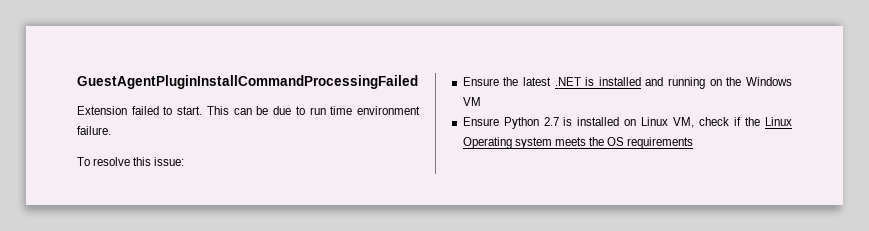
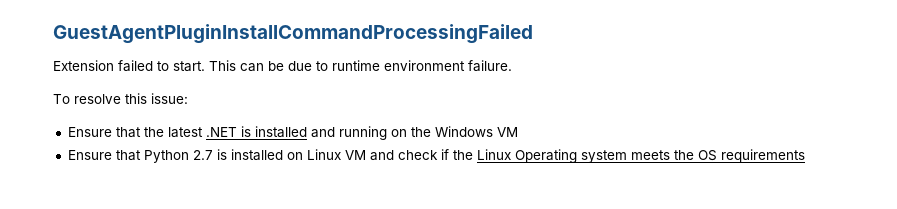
[309,106,353,115] run time -> [332,60,380,71] runtime
(499, 81) none -> [115,127,141,138] that
(499, 121) none -> [115,150,141,161] that
[673,117,695,128] VM, -> [344,150,394,161] VM and

